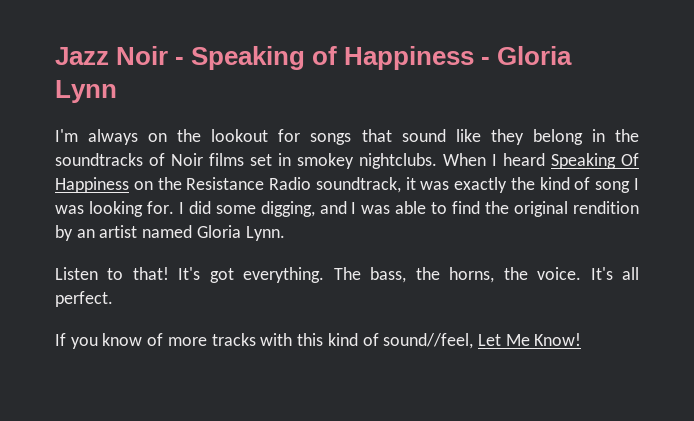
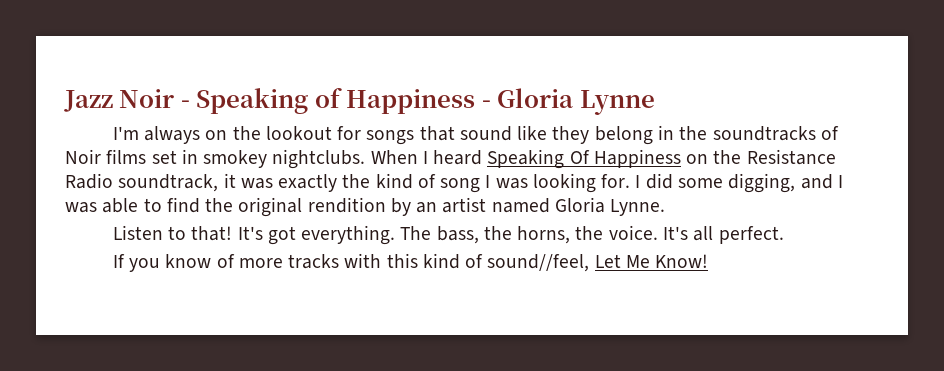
[55,80,117,103] Lynn -> [579,90,655,115] Lynne
[245,226,285,241] Lynn. -> [610,199,666,216] Lynne.

